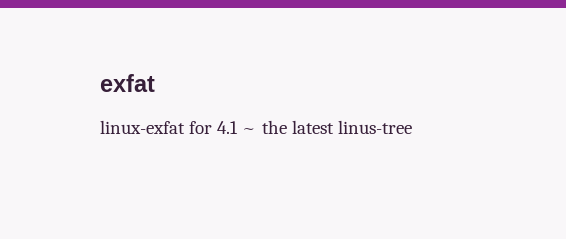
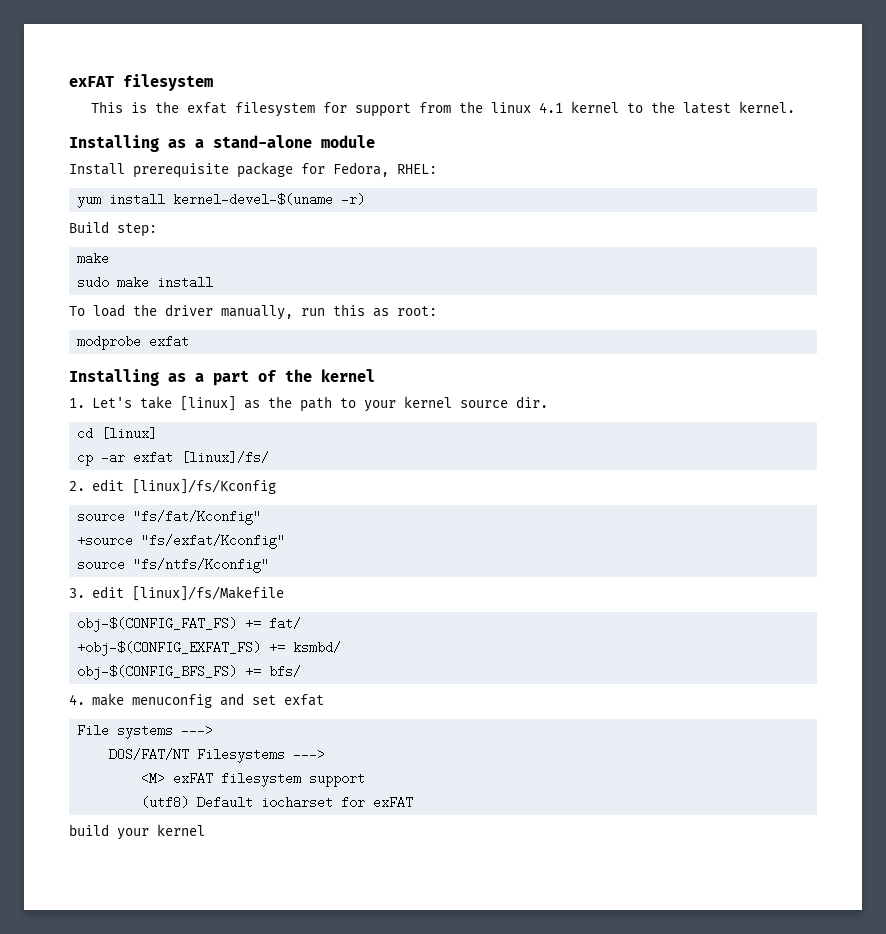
[100,74,155,92] [100,120,412,134] exfat // linux-exfat for 4.1 ~ the latest linus-tree -> [69,74,213,91] [90,101,795,117] [69,135,375,152] [69,162,437,178] [77,193,366,208] [69,221,157,237] [77,252,110,265] [77,276,214,289] [69,304,437,320] [77,335,190,350] [69,369,375,386] [69,396,548,412] [77,427,158,440] [77,451,270,466] [69,479,276,494] [77,510,262,525] [77,534,286,549] [77,558,270,573] [69,586,284,601] [77,617,302,632] [77,641,342,656] [77,665,302,680] [69,693,324,708] [77,724,214,739] [109,748,326,763] [141,772,366,787] [141,796,414,809] [69,824,205,840] exFAT filesystem // This is the exfat filesystem for support from the linux 4.1 kernel to the latest kernel. // Installing as a stand-alone module // Install prerequisite package for Fedora, RHEL: // yum install kernel-devel-$(uname -r) // Build step: // make // sudo make install // To load the driver manually, run this as root: // modprobe exfat // Installing as a part of the kernel // 1. Let's take [linux] as the path to your kernel source dir. // cd [linux] // cp -ar exfat [linux]/fs/ // 2. edit [linux]/fs/Kconfig // source "fs/fat/Kconfig" // +source "fs/exfat/Kconfig" // source "fs/ntfs/Kconfig" // 3. edit [linux]/fs/Makefile // obj-$(CONFIG_FAT_FS) += fat/ // +obj-$(CONFIG_EXFAT_FS) += ksmbd/ // obj-$(CONFIG_BFS_FS) += bfs/ // 4. make menuconfig and set exfat // File systems ---> // DOS/FAT/NT Filesystems ---> // <M> exFAT filesystem support // (utf8) Default iocharset for exFAT // build your kernel

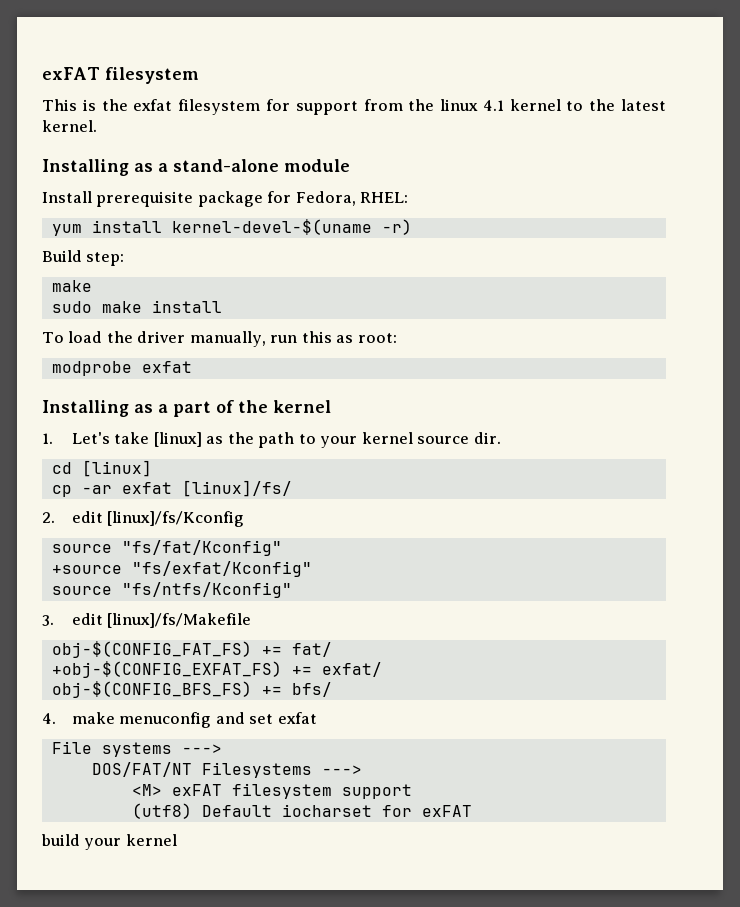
[293,641,342,654] ksmbd/ -> [321,662,382,677] exfat/

